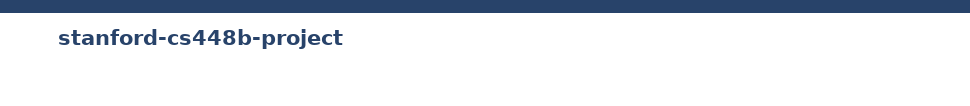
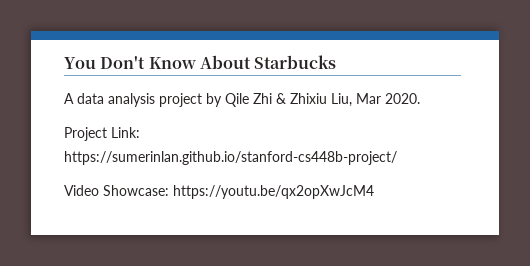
[58,29,343,49] stanford-cs448b-project -> [64,55,337,69] [64,93,420,107] [64,127,140,141] [64,151,397,165] [64,185,374,199] You Don't Know About Starbucks // A data analysis project by Qile Zhi & Zhixiu Liu, Mar 2020. // Project Link: https://sumerinlan.github.io/stanford-cs448b-project/ // Video Showcase: https://youtu.be/qx2opXwJcM4

